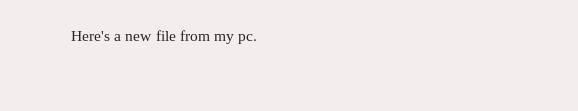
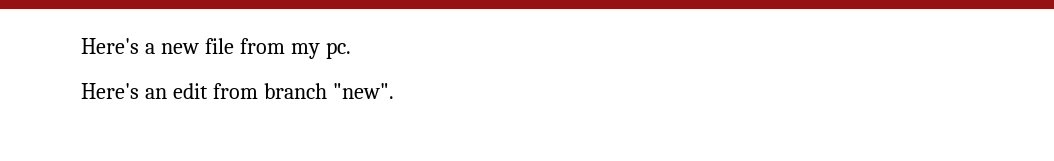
(258, 39) none -> [81,83,394,99] // Here's an edit from branch "new".

